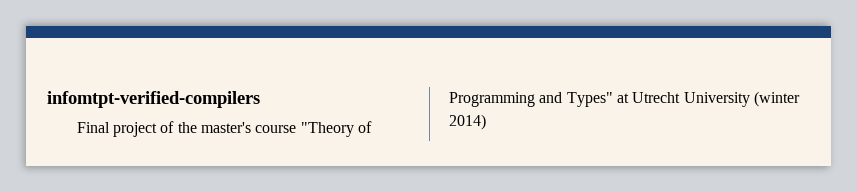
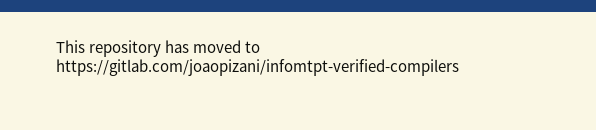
[47,91,260,108] [76,121,372,137] [449,91,800,107] [449,114,486,130] infomtpt-verified-compilers // Final project of the master's course "Theory of Programming and Types" at Utrecht University (winter 2014) -> [56,40,261,57] [56,59,459,76] This repository has moved to https://gitlab.com/joaopizani/infomtpt-verified-compilers

